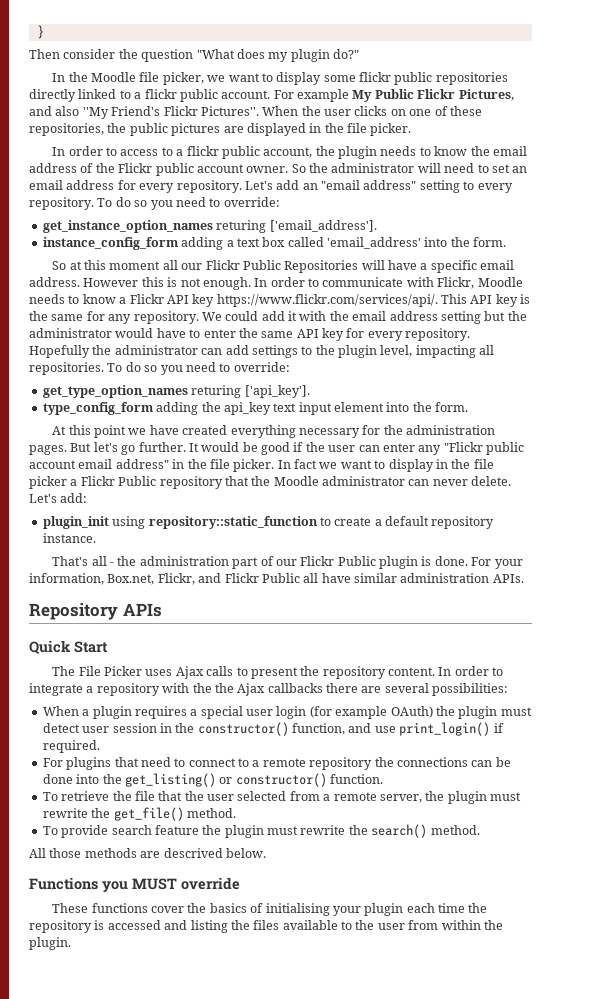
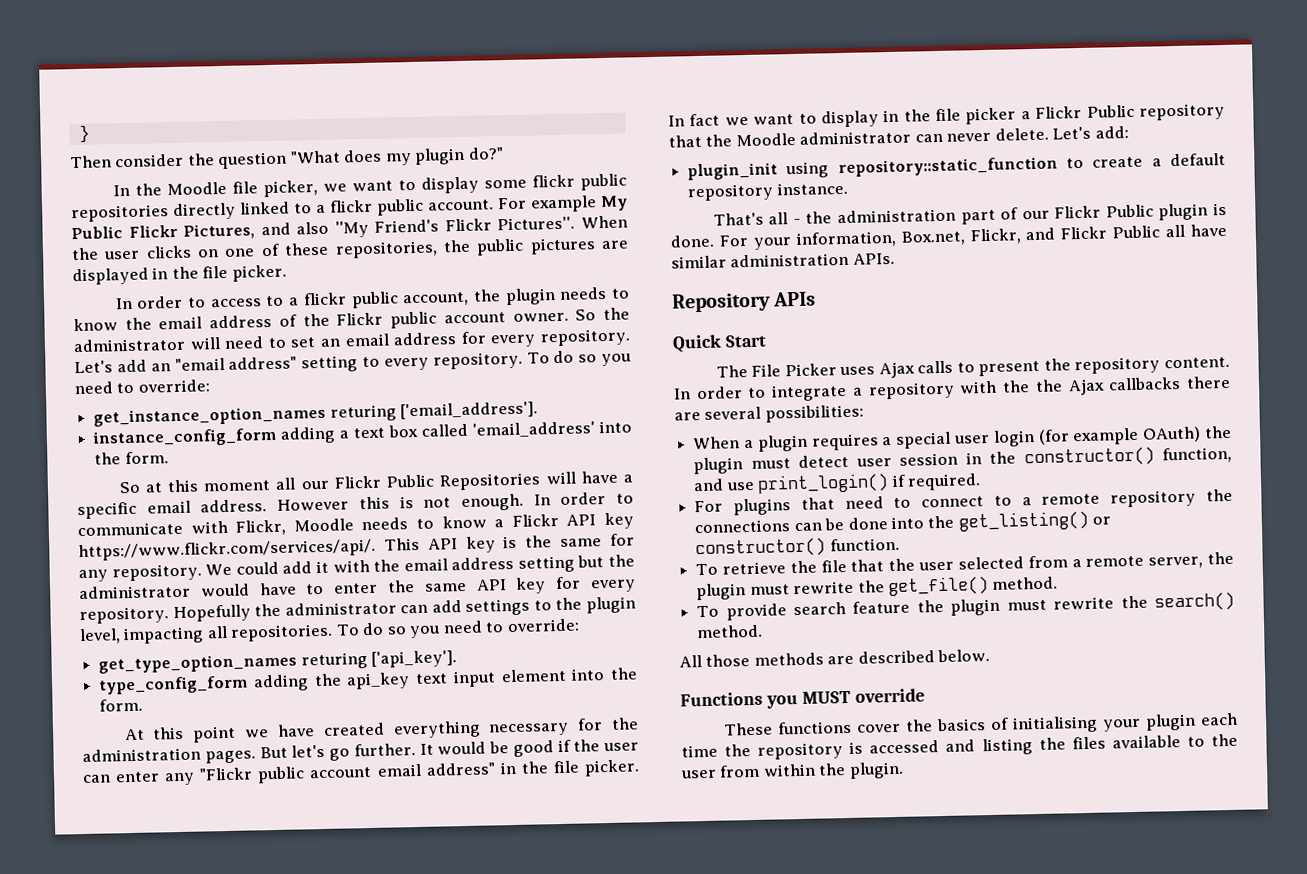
[163,848,223,858] descrived -> [857,650,935,664] described

